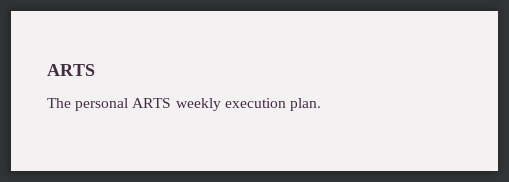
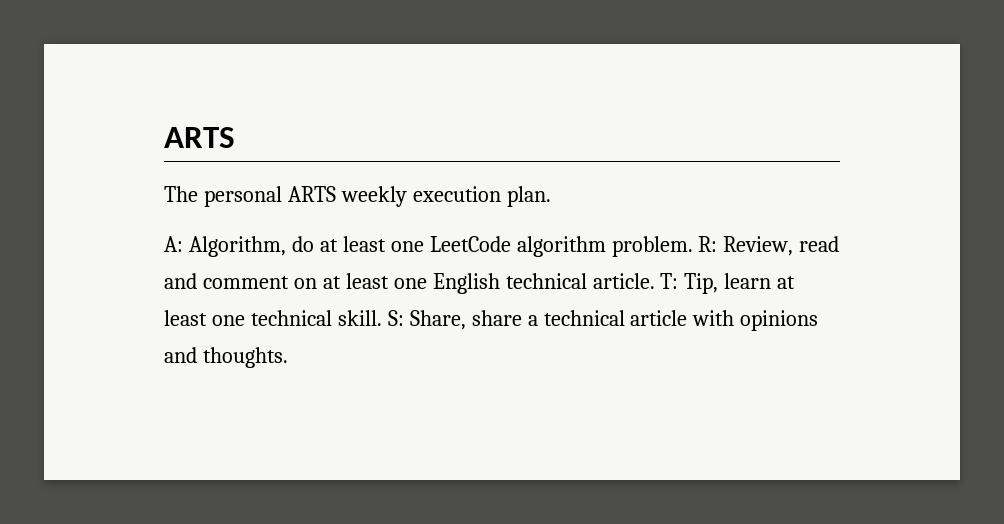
(321, 104) none -> [164,236,840,257] [164,273,796,294] [164,310,819,331] [164,347,288,368] // A: Algorithm, do at least one LeetCode algorithm problem. R: Review, read and comment on at least one English technical article. T: Tip, learn at least one technical skill. S: Share, share a technical article with opinions and thoughts.

